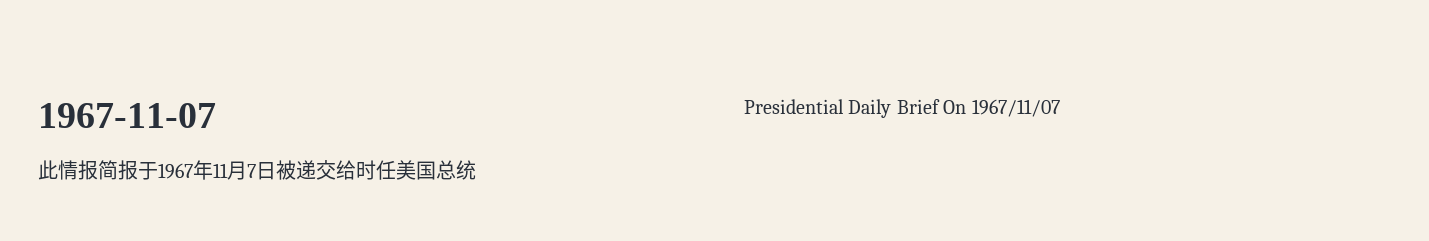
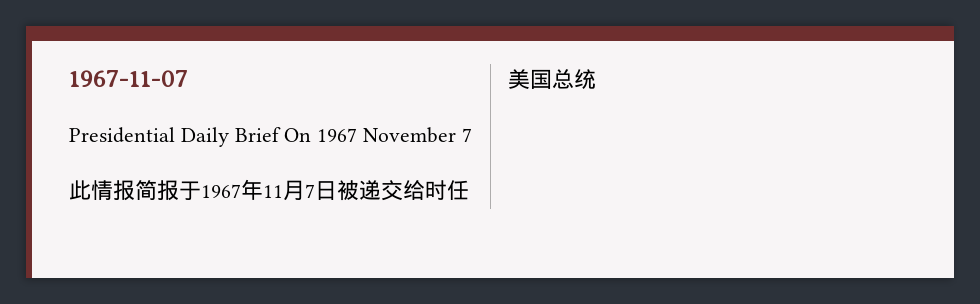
(216, 115) none -> [69,127,472,147] // Presidential Daily Brief On 1967 November 7
[744,99,1060,118] // Presidential Daily Brief On 1967/11/07 -> (596, 79) none

